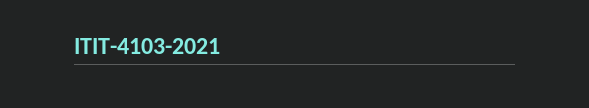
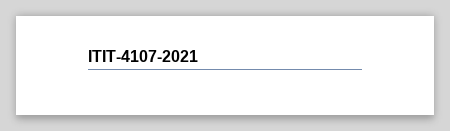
[74,38,220,54] ITIT-4103-2021 -> [88,50,198,62] ITIT-4107-2021

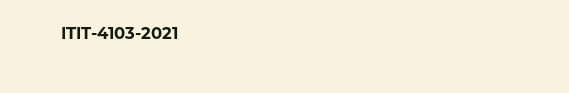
[88,50,198,62] ITIT-4107-2021 -> [61,27,178,39] ITIT-4103-2021

